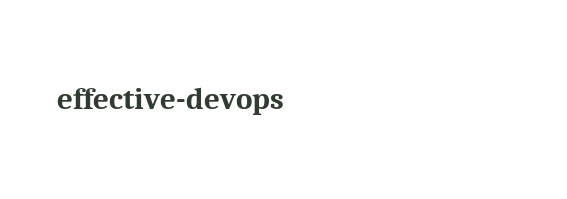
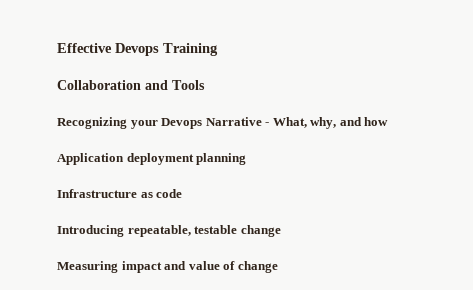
[57,87,284,115] effective-devops -> [57,43,218,56] [57,80,205,90] [57,117,389,129] [57,153,247,165] [57,189,183,198] [57,225,281,237] [57,261,278,273] Effective Devops Training // Collaboration and Tools // Recognizing your Devops Narrative - What, why, and how // Application deployment planning // Infrastructure as code // Introducing repeatable, testable change // Measuring impact and value of change

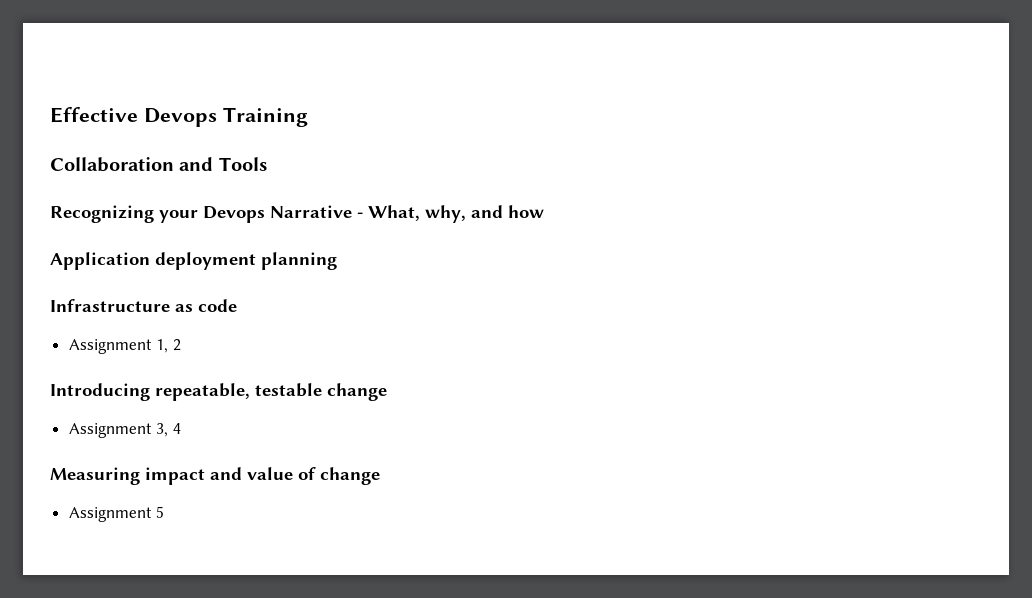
(183, 193) none -> [68,339,181,354] // Assignment 1, 2
(281, 231) none -> [68,423,181,438] // Assignment 3, 4
(278, 267) none -> [68,506,165,522] // Assignment 5

